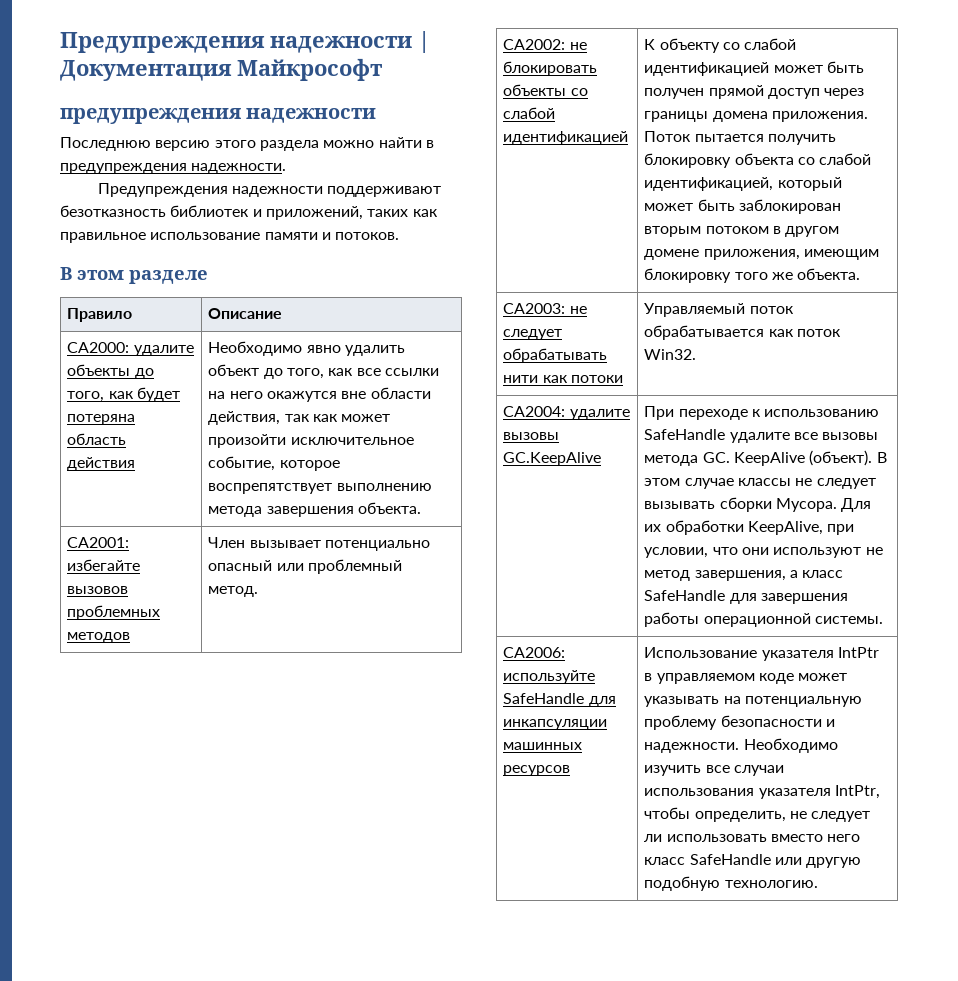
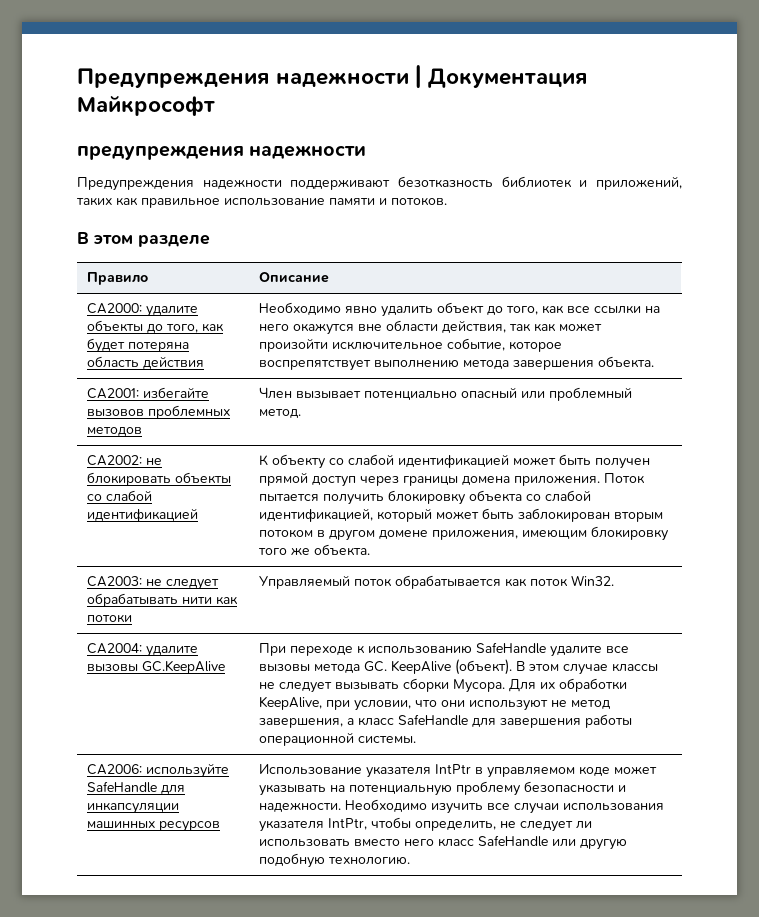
[60,137,434,151] [60,163,287,174] // Последнюю версию этого раздела можно найти в предупреждения надежности. -> (367, 152) none

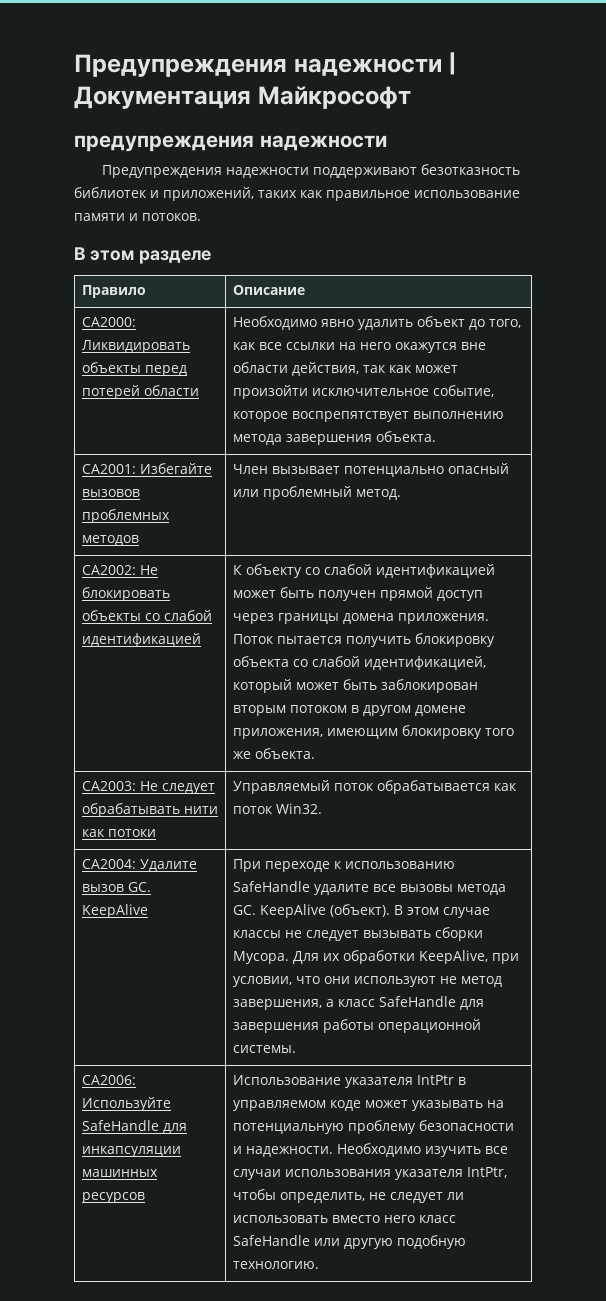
[145,306,198,317] [86,320,224,333] [86,338,189,353] [86,356,204,369] удалите объекты до того, как будет потеряна область действия -> [81,340,190,353] [81,362,187,376] [81,385,199,399] Ликвидировать объекты перед потерей области
[142,387,209,398] избегайте -> [139,463,212,474] Избегайте
[145,458,162,465] не -> [139,565,158,575] Не
[145,579,162,586] не -> [139,781,158,791] Не
[145,646,198,657] [86,660,225,674] удалите вызовы GC.KeepAlive -> [139,859,197,872] [81,882,151,892] [81,904,148,918] Удалите вызов GC. KeepAlive
[145,763,229,778] используйте -> [81,1097,171,1111] Используйте

